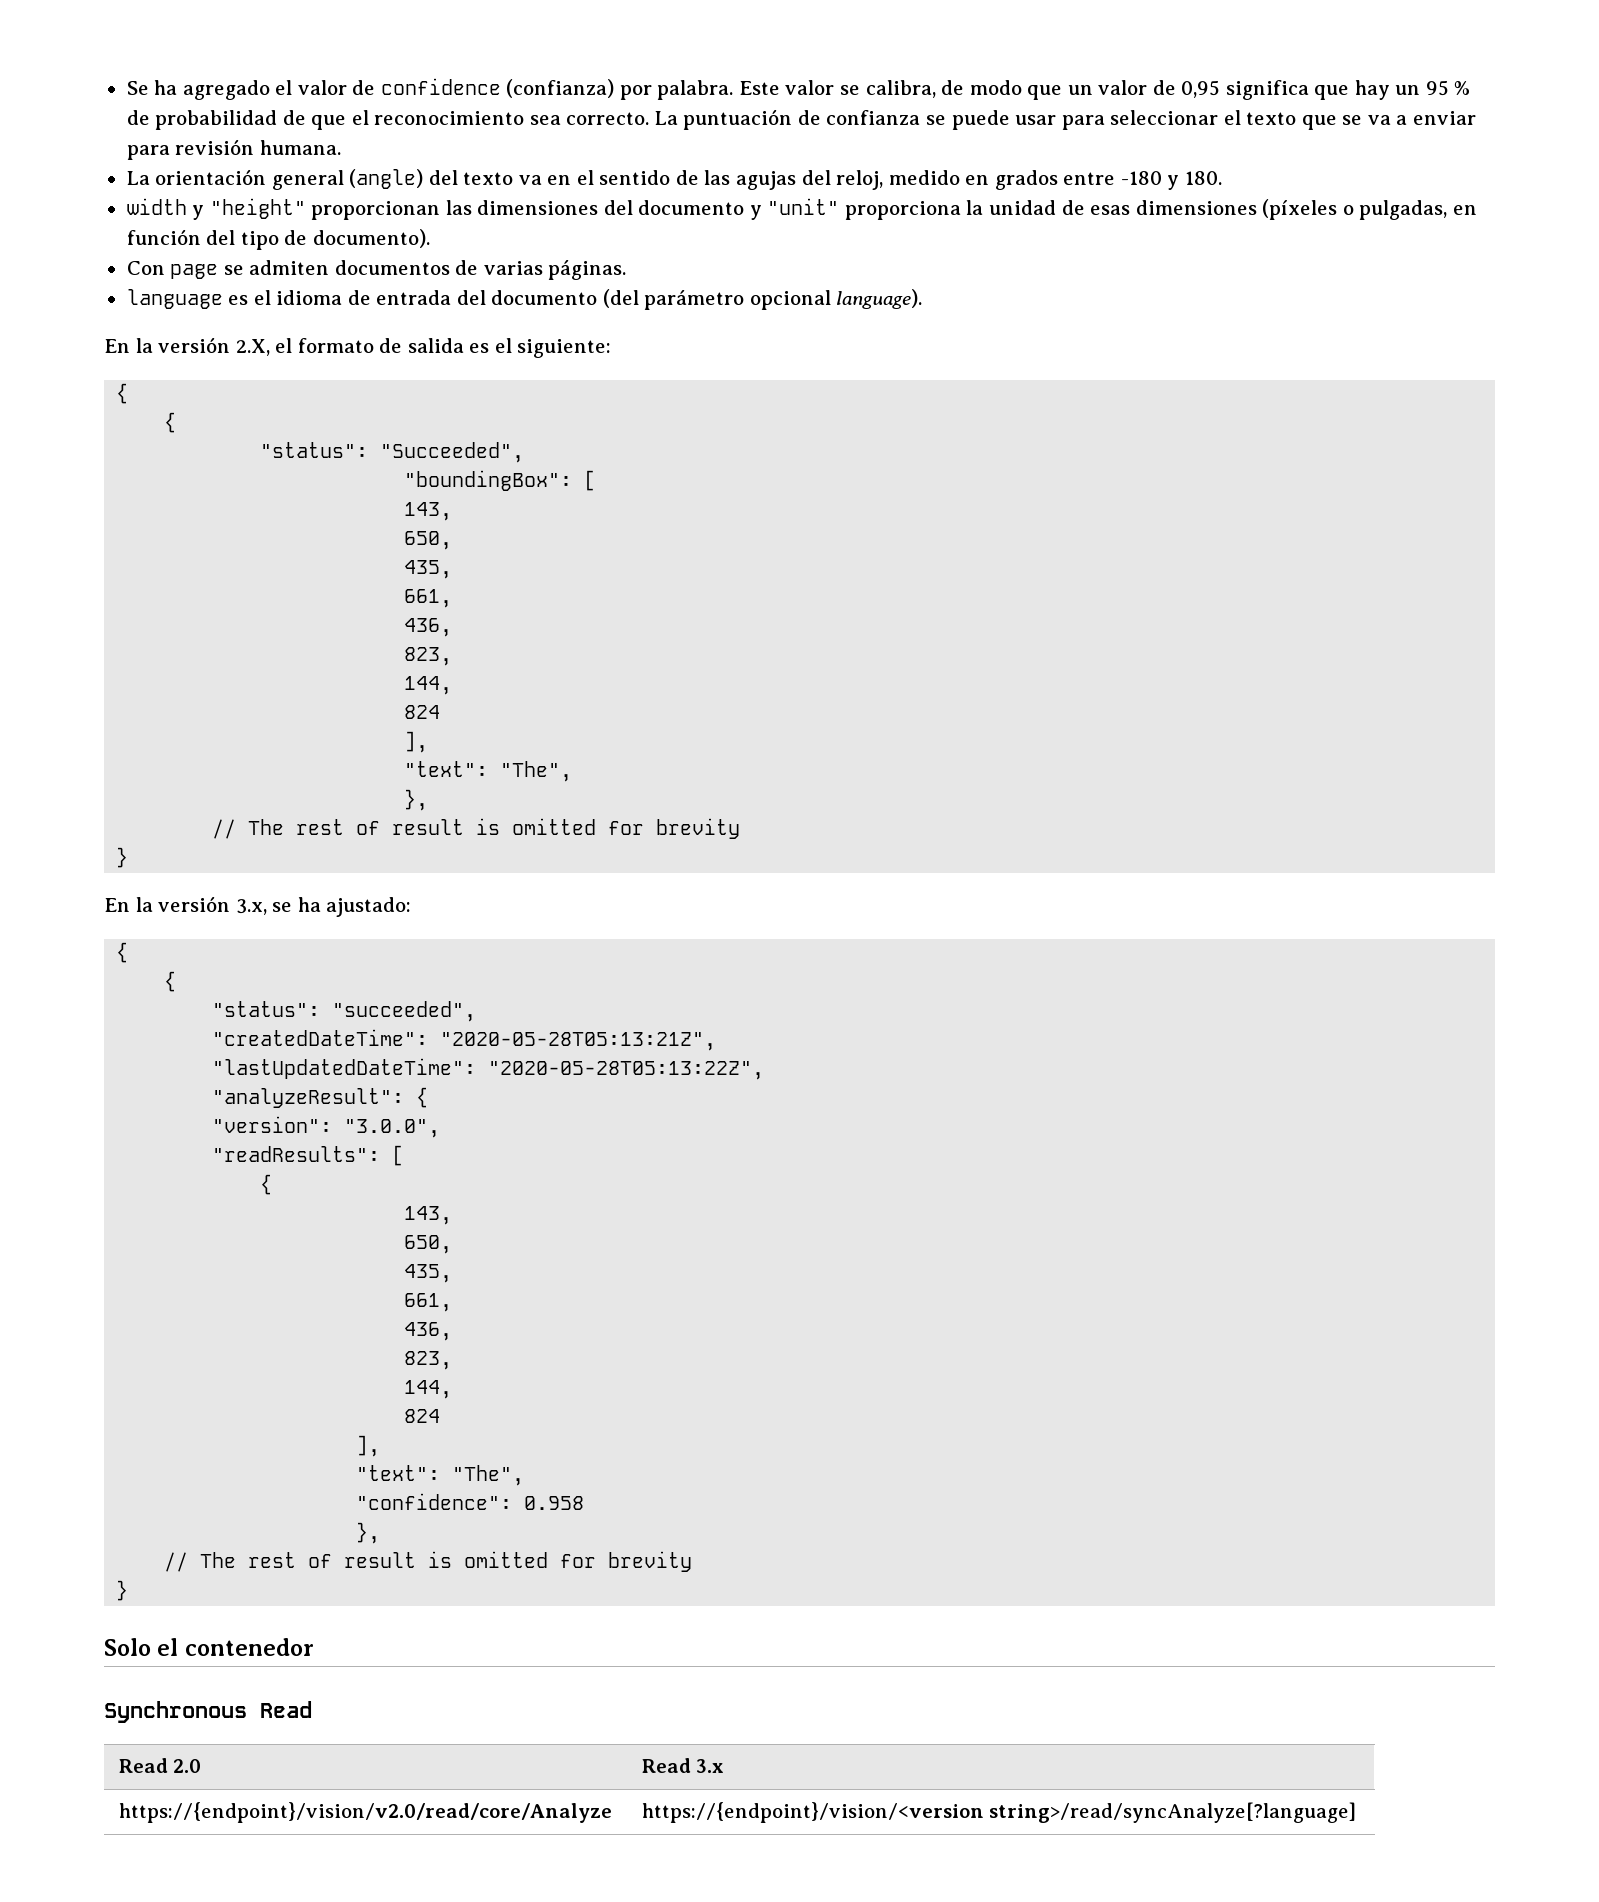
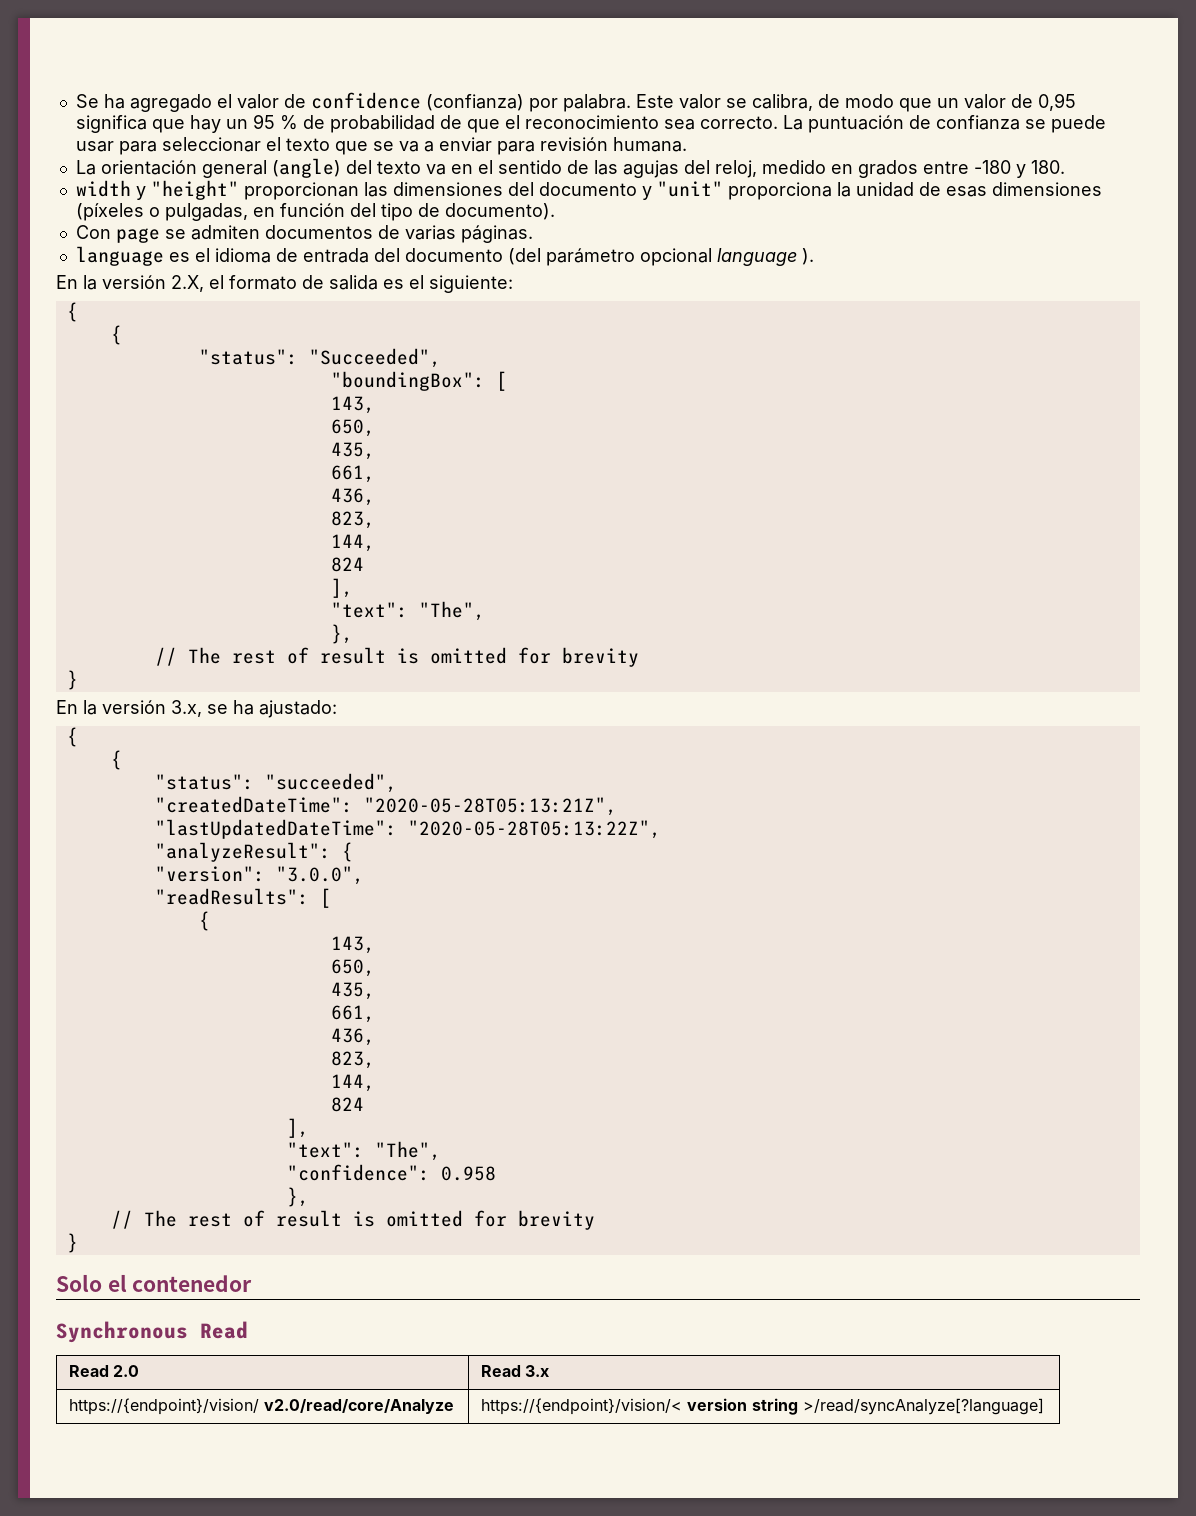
[836,289,923,309] language). -> [716,248,814,266] language ).
[118,1802,612,1823] [641,1802,1357,1823] https://{endpoint}/vision/v2.0/read/core/Analyze | https://{endpoint}/vision/<version string>/read/syncAnalyze[?language] -> [68,1398,454,1415] [480,1398,1044,1415] https://{endpoint}/vision/ v2.0/read/core/Analyze | https://{endpoint}/vision/< version string >/read/syncAnalyze[?language]

